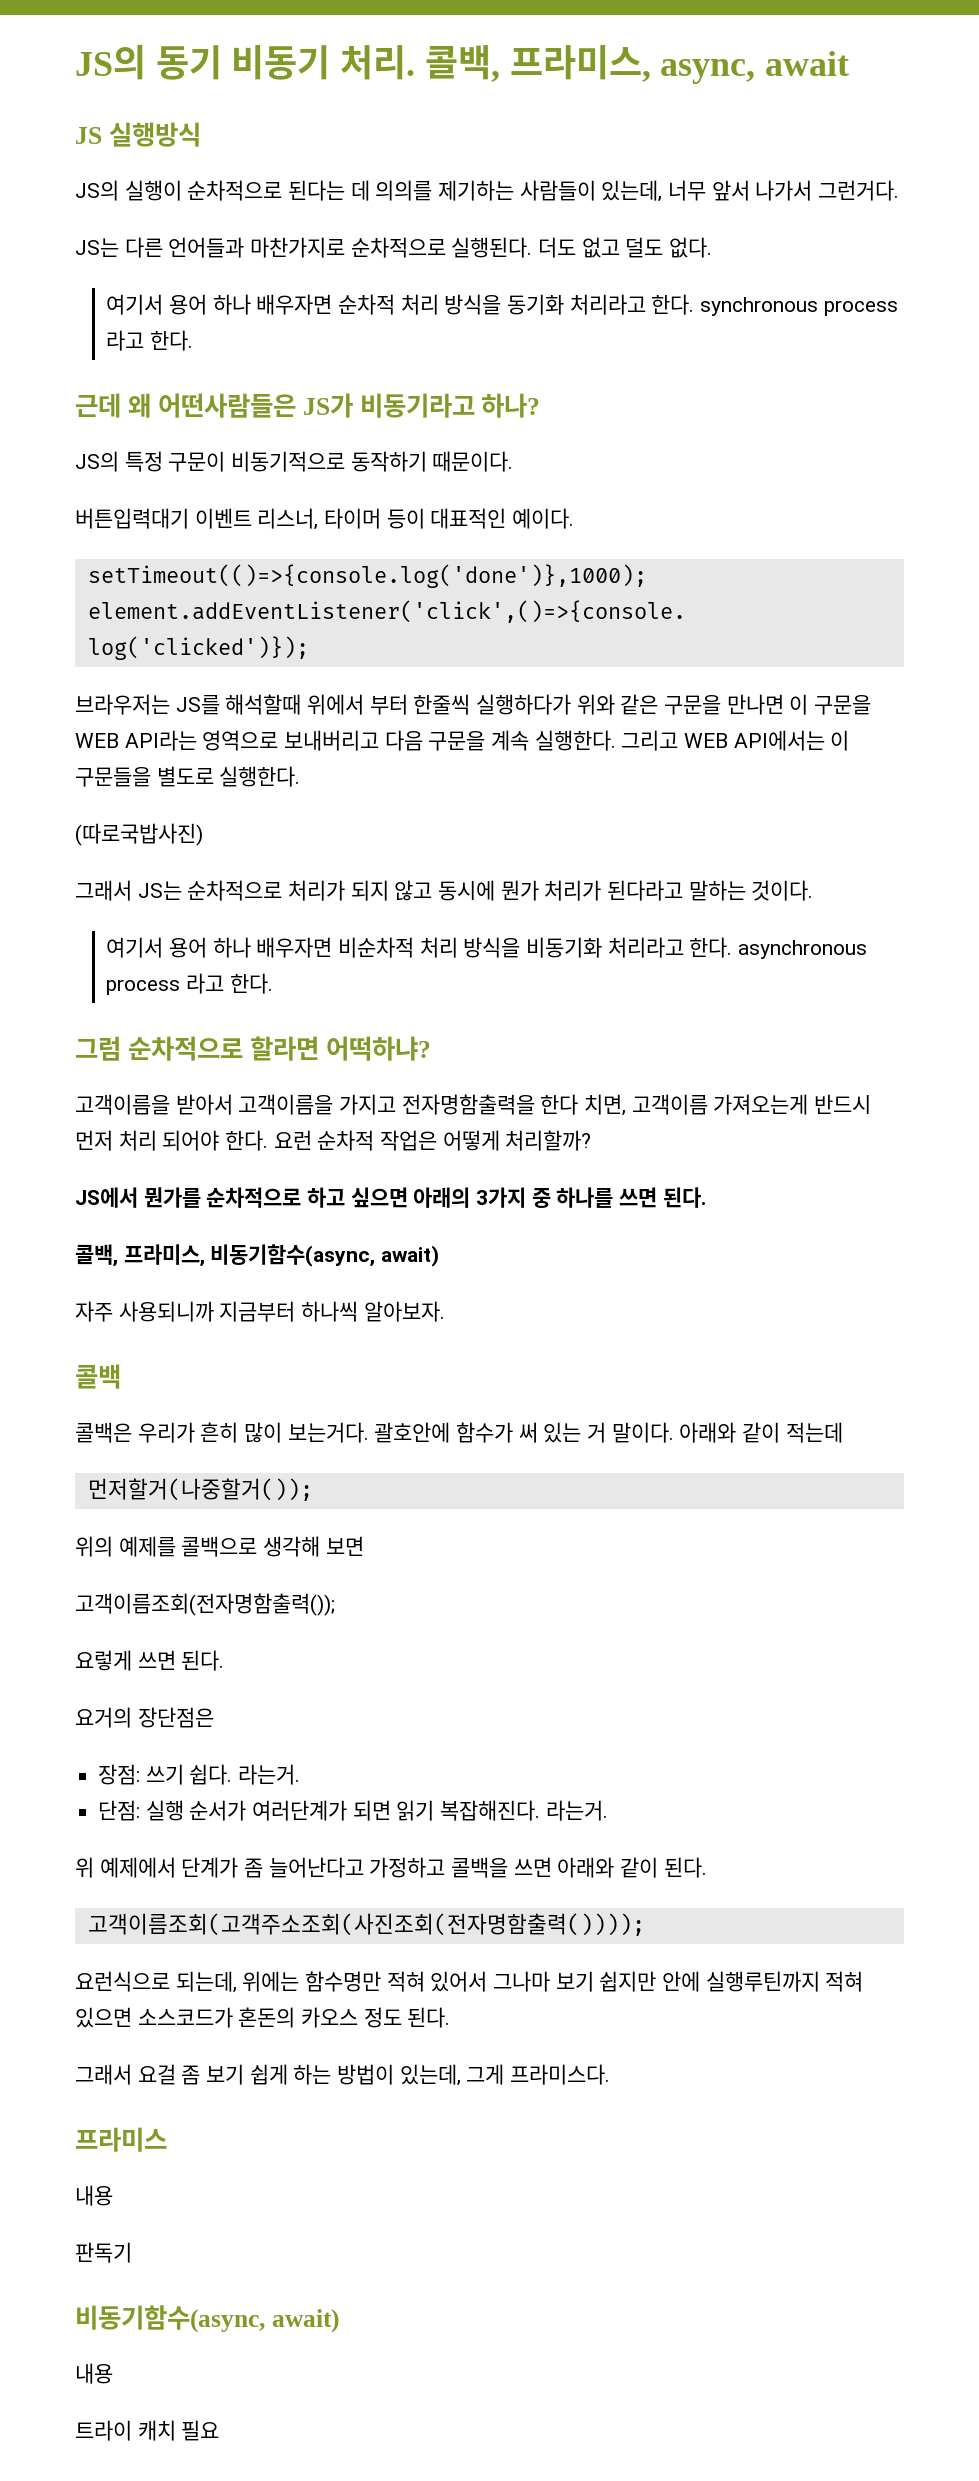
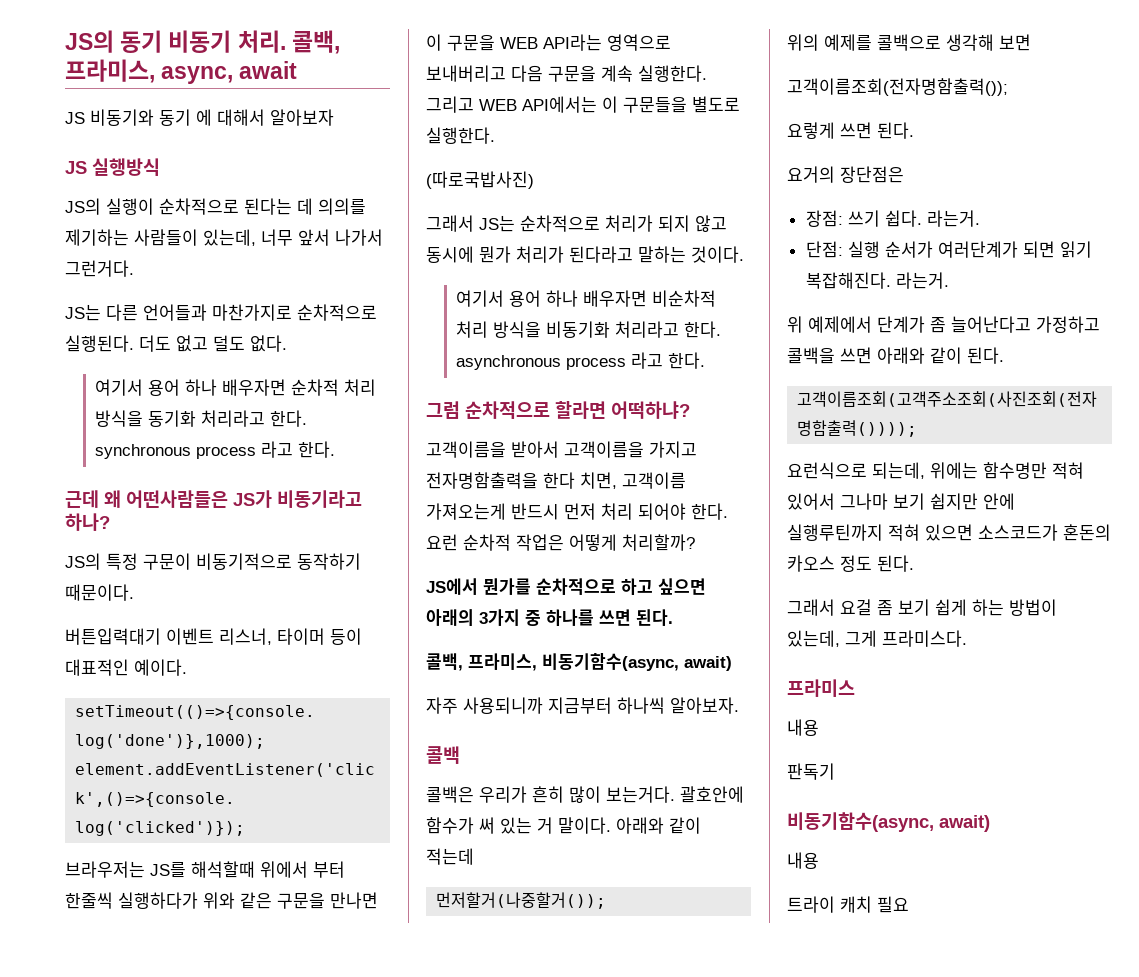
(850, 63) none -> [65,109,334,126] // JS 비동기와 동기 에 대해서 알아보자

